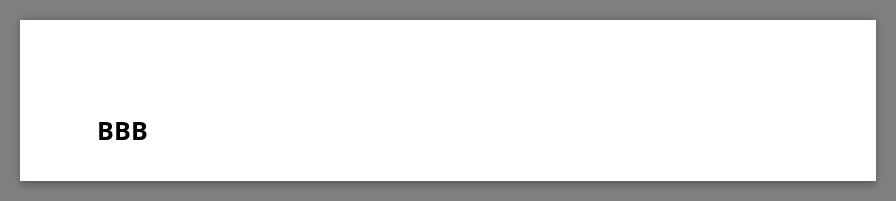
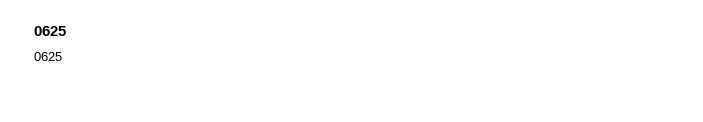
[97,122,148,140] BBB -> [34,26,66,36] [34,52,62,61] 0625 // 0625

